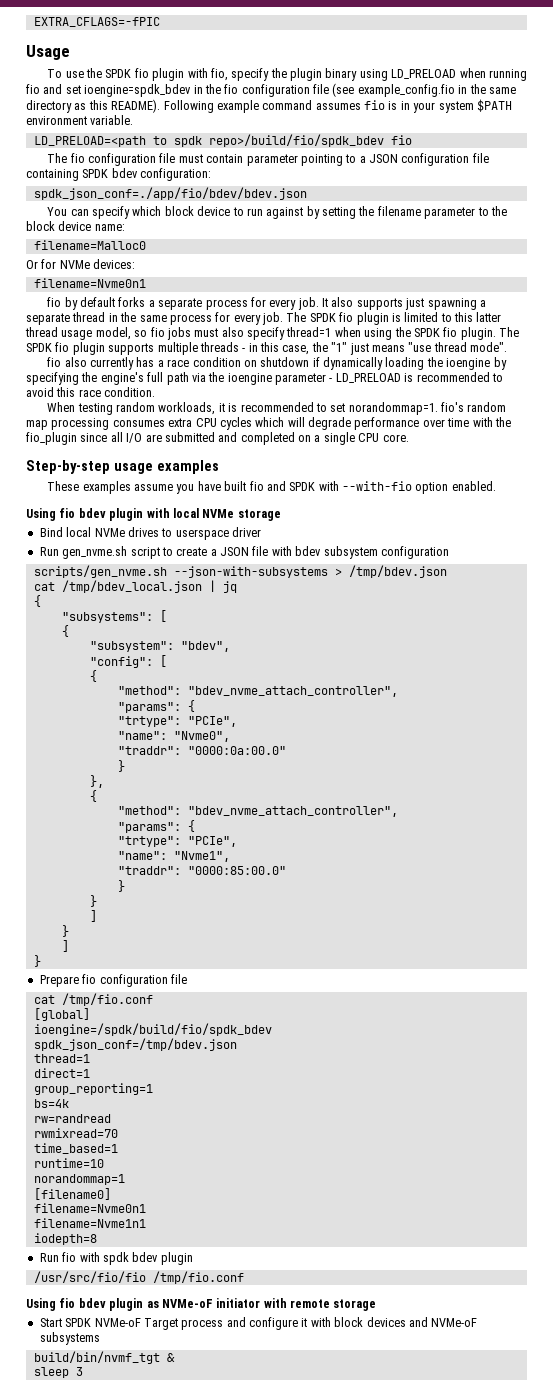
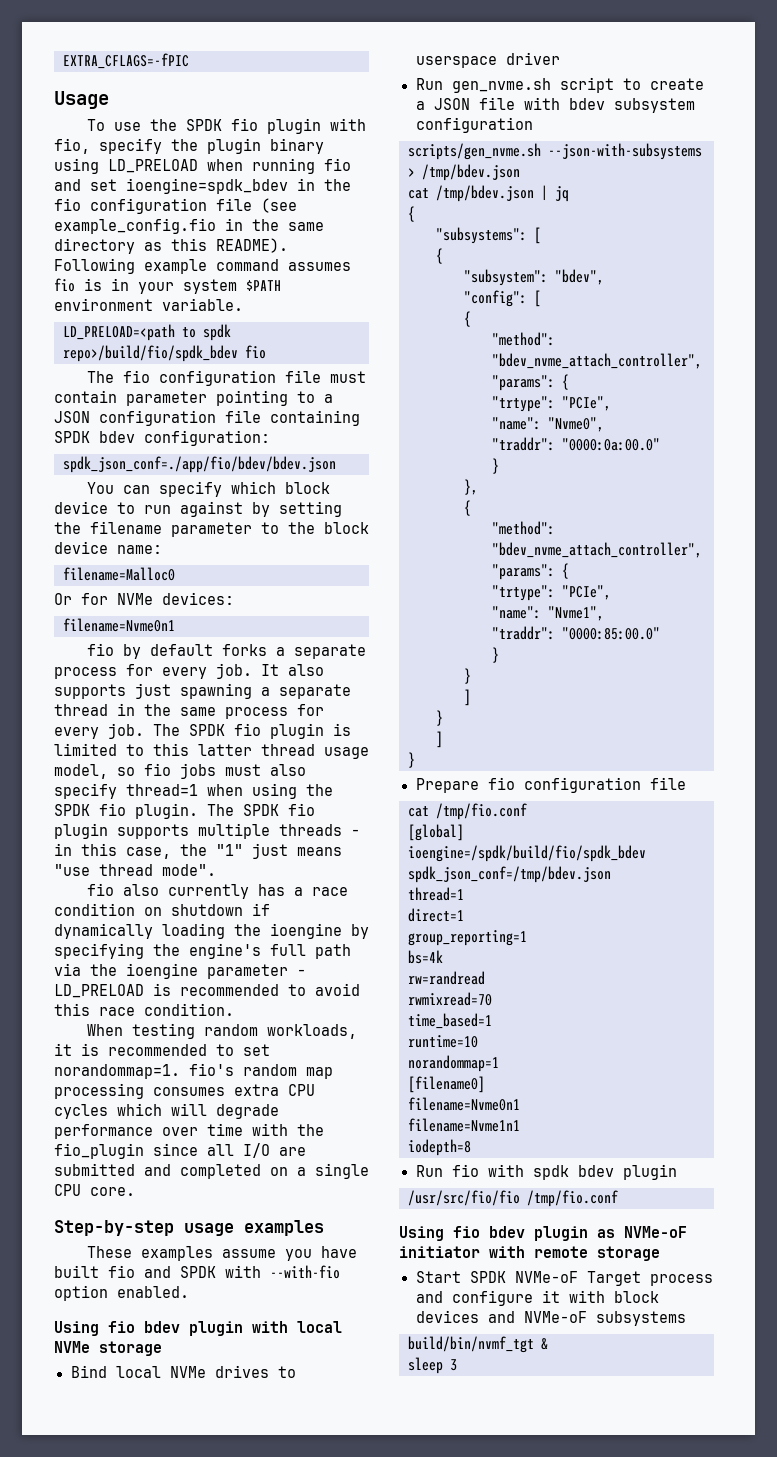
[61,580,202,593] /tmp/bdev_local.json -> [436,185,534,202] /tmp/bdev.json

